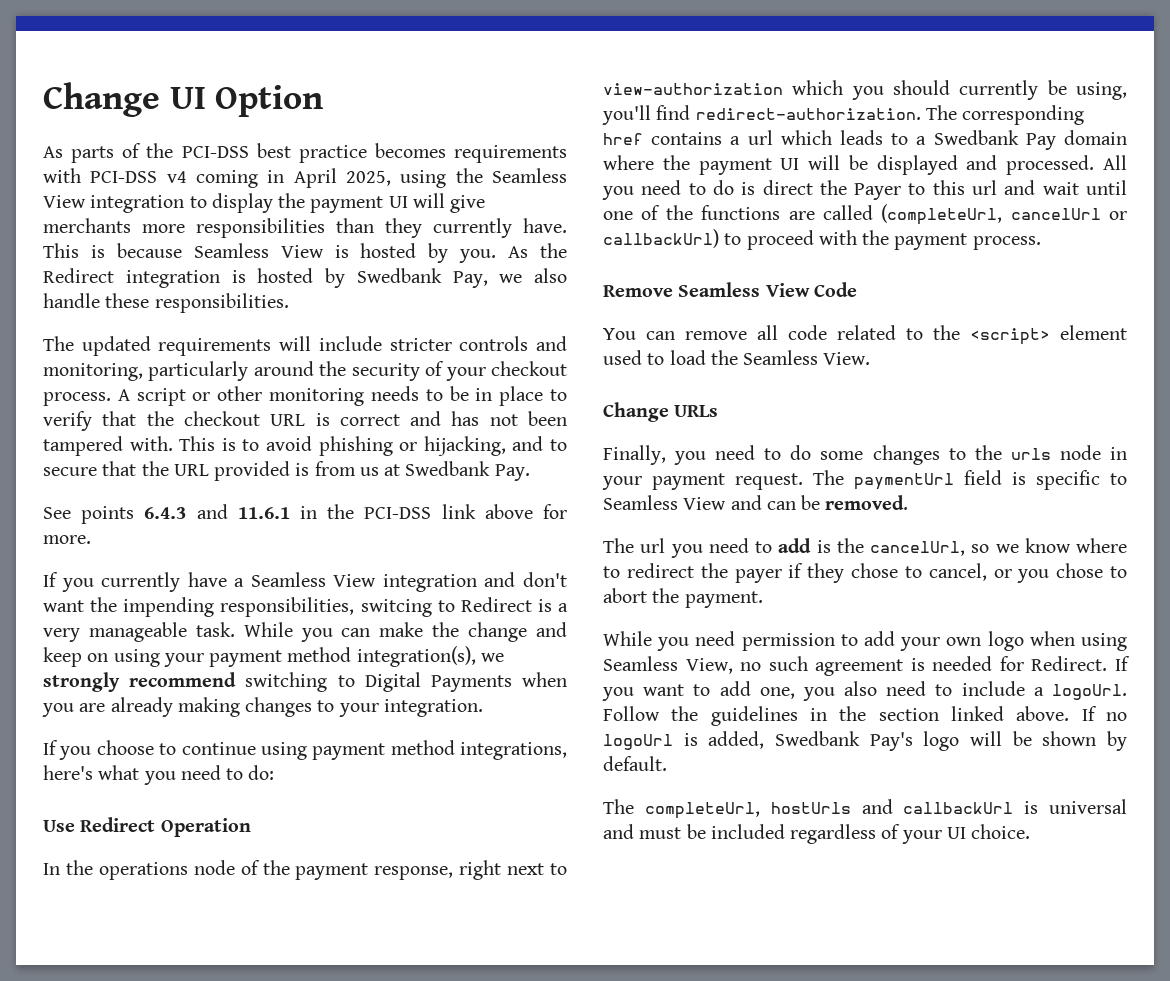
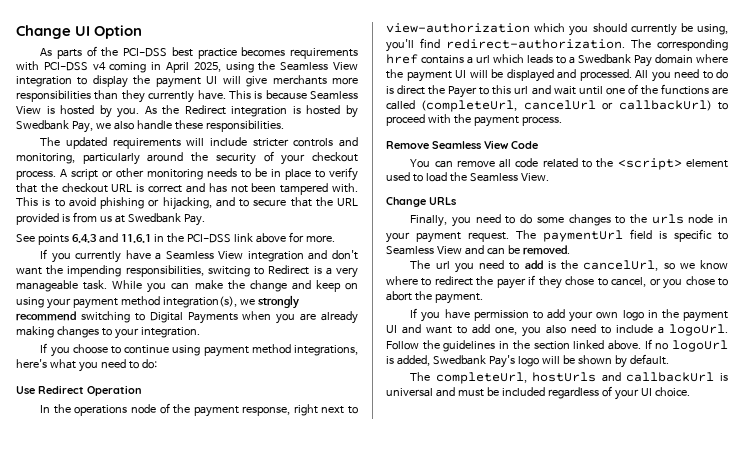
[603,631,736,651] While you need -> [410,308,470,322] If you have
[1029,631,1127,651] [603,656,1130,676] [602,687,634,701] when using Seamless View, no such agreement is needed for Redirect. If you -> [647,309,728,322] [386,324,421,334] in the payment UI and

